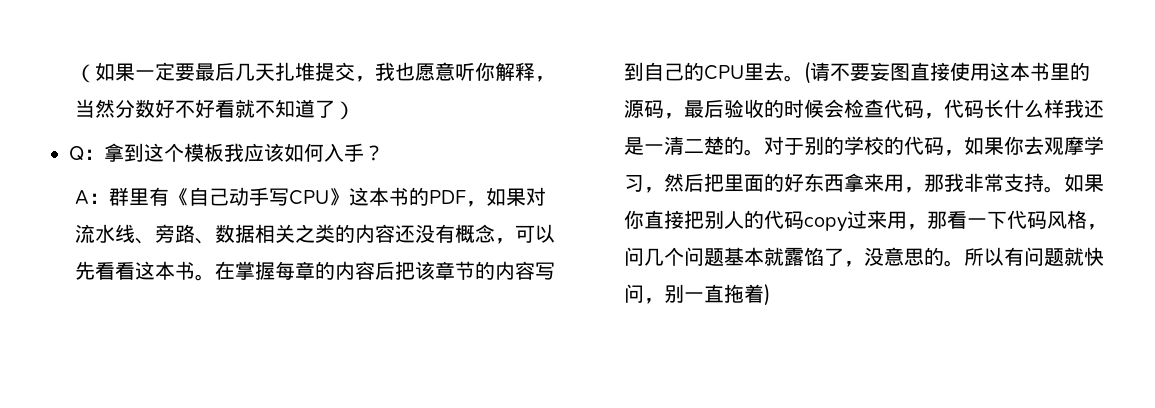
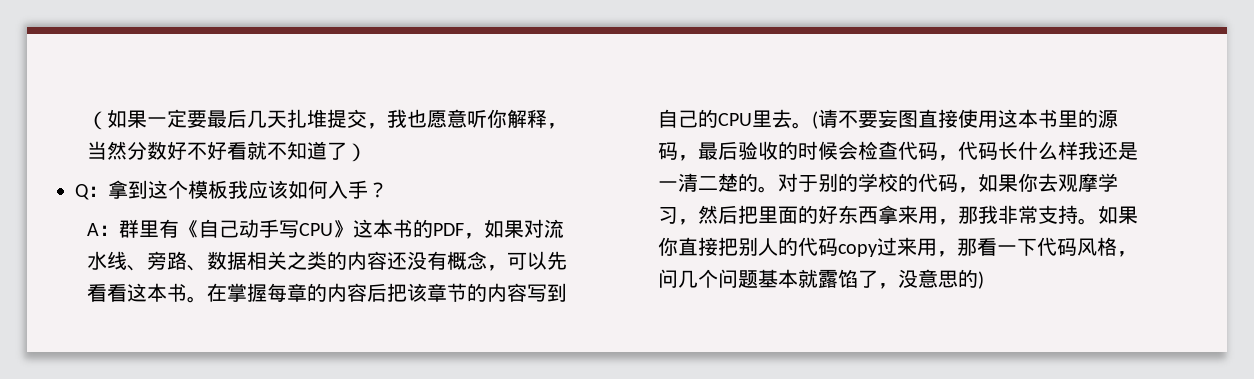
[943,247,1104,267] [623,284,764,304] 。所以有问题就快问，别一直拖着 -> (979, 278) none

